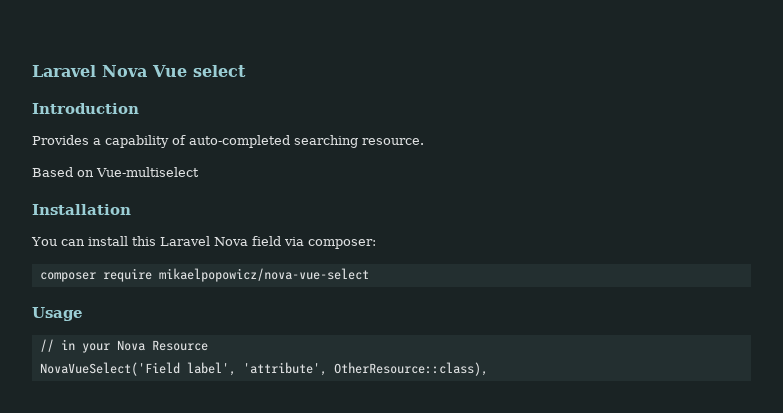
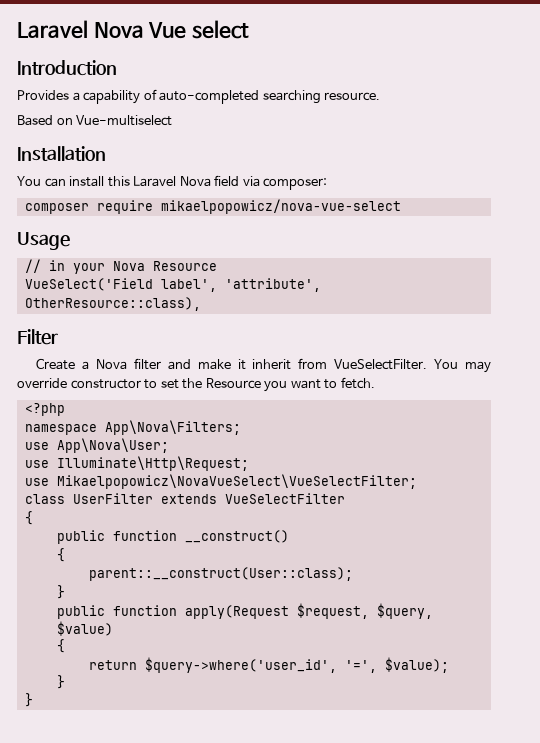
[39,362,180,376] NovaVueSelect('Field -> [24,278,153,291] VueSelect('Field
(488, 369) none -> [17,329,58,345] [36,358,491,373] [17,377,375,392] [24,403,65,416] [24,420,241,435] [24,438,169,453] [24,456,249,471] [24,474,417,489] [24,493,345,504] [24,511,33,525] [56,530,289,544] [56,548,65,562] [88,567,353,581] [56,585,65,599] [56,603,433,619] [56,621,113,636] [56,639,65,653] [88,657,449,673] [56,675,65,689] [24,693,33,707] // Filter // Create a Nova filter and make it inherit from VueSelectFilter. You may override constructor to set the Resource you want to fetch. // <?php // namespace App\Nova\Filters; // use App\Nova\User; // use Illuminate\Http\Request; // use Mikaelpopowicz\NovaVueSelect\VueSelectFilter; // class UserFilter extends VueSelectFilter // { // public function __construct() // { // parent::__construct(User::class); // } // public function apply(Request $request, $query, $value) // { // return $query->where('user_id', '=', $value); // } // }

